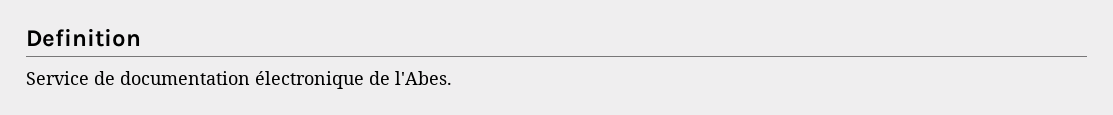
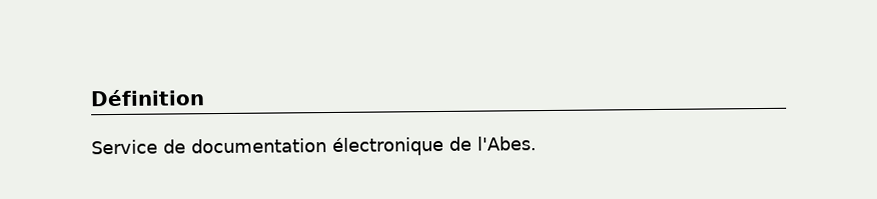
[26,28,141,47] Definition -> [90,89,205,107] Définition

